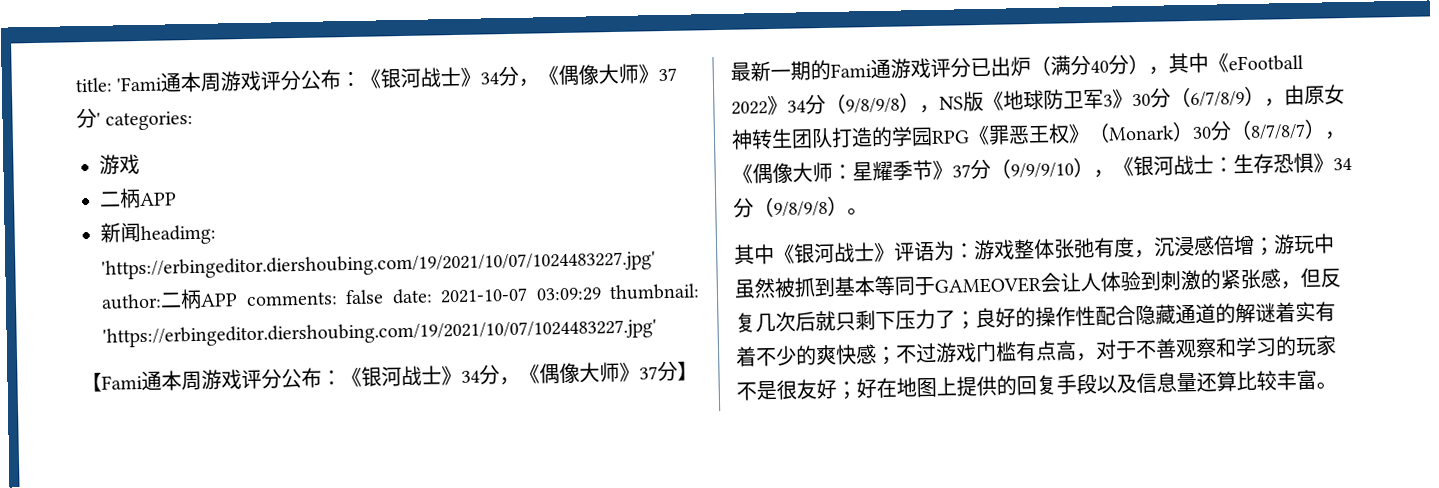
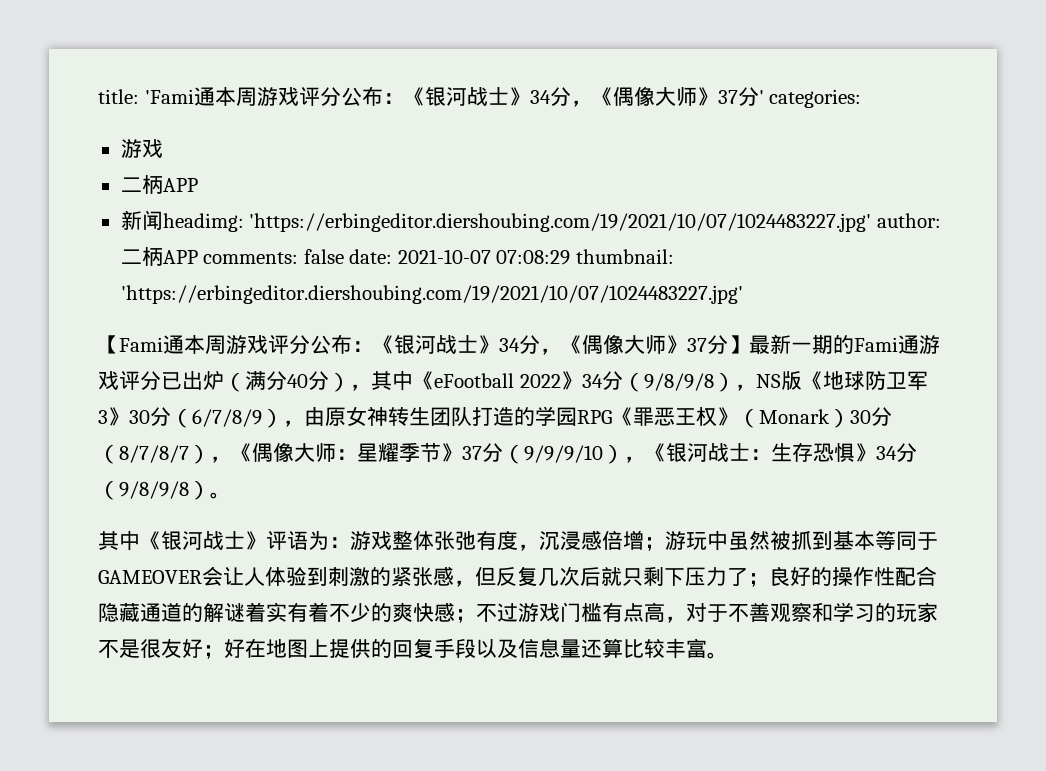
[535,287,602,302] 03:09:29 -> [496,250,571,265] 07:08:29

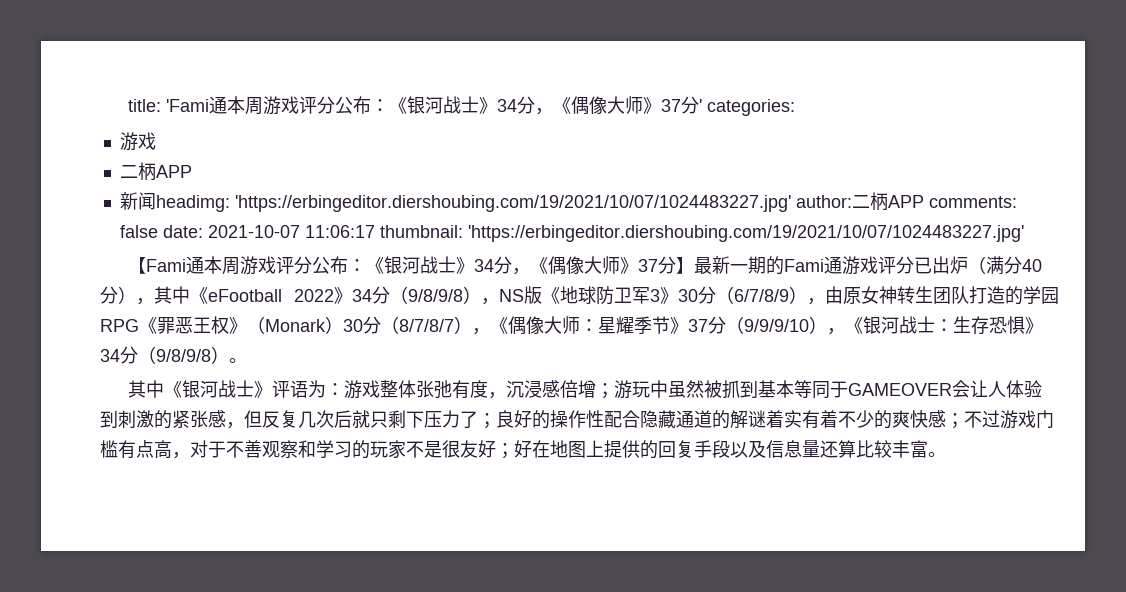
[496,250,571,265] 07:08:29 -> [304,225,375,238] 11:06:17

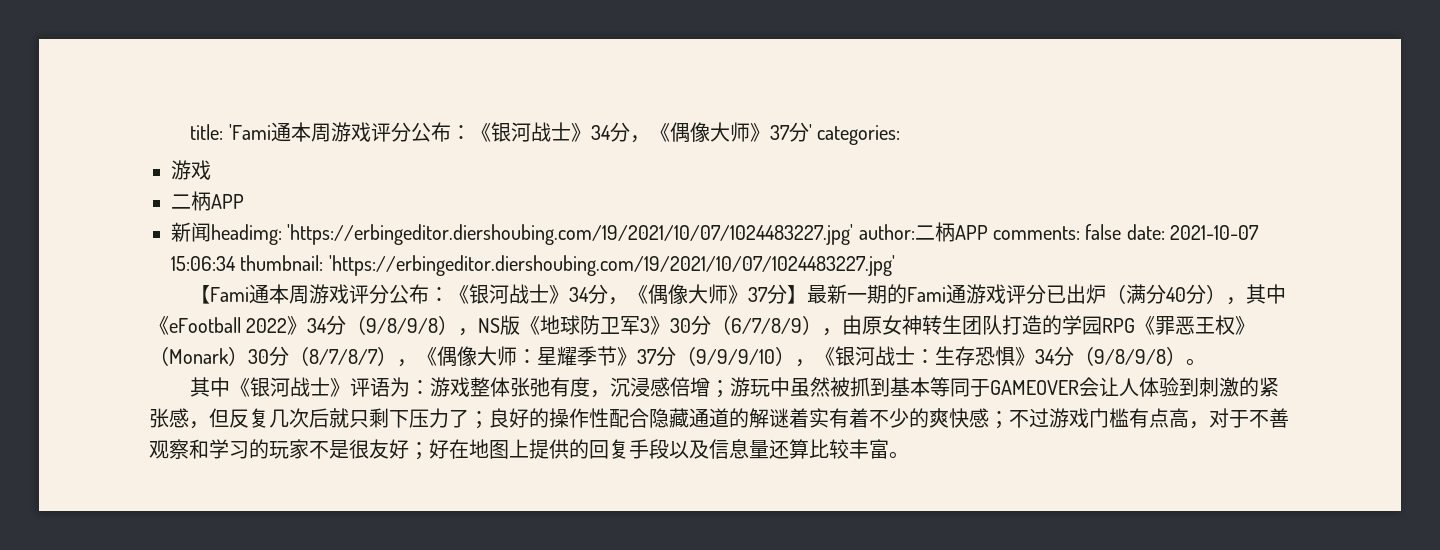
[304,225,375,238] 11:06:17 -> [171,256,236,271] 15:06:34

